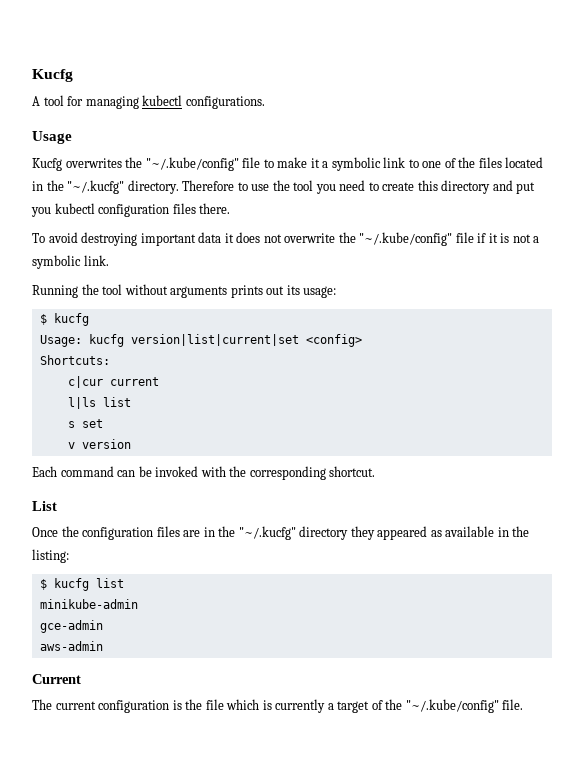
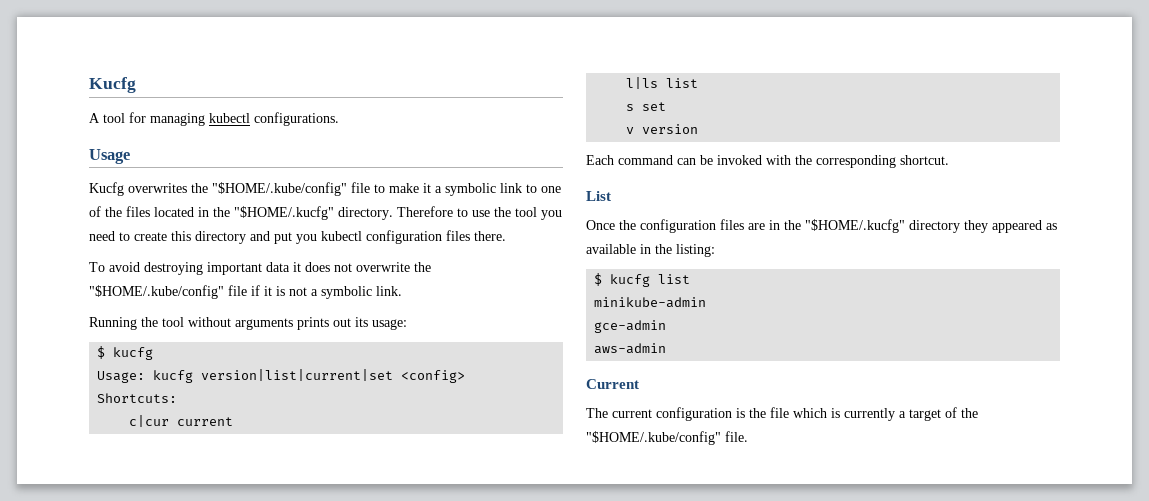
[145,157,239,171] "~/.kube/config" -> [212,182,347,196] "$HOME/.kube/config"
[67,180,125,194] "~/.kucfg" -> [234,206,334,220] "$HOME/.kucfg"
[359,232,453,246] "~/.kube/config" -> [89,285,224,299] "$HOME/.kube/config"
[238,526,296,540] "~/.kucfg" -> [805,219,905,233] "$HOME/.kucfg"
[405,699,499,713] "~/.kube/config" -> [586,431,721,445] "$HOME/.kube/config"

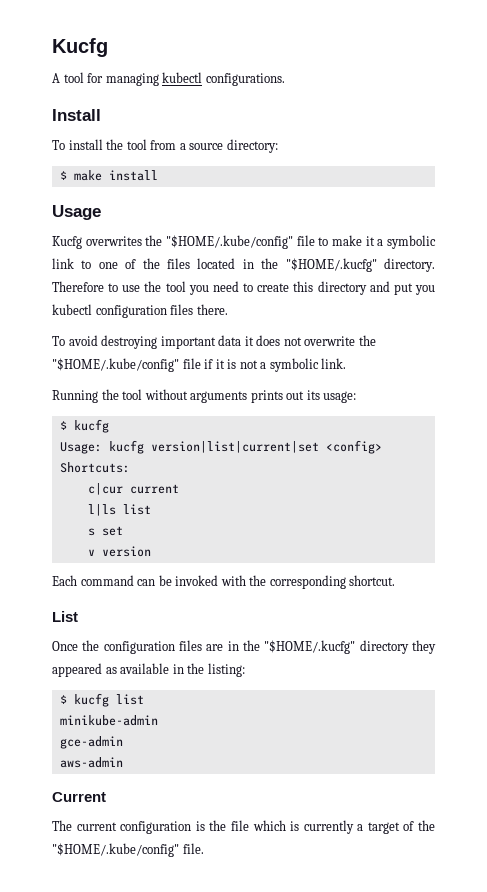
(339, 119) none -> [52,109,101,121] [52,139,278,153] [59,170,158,181] // Install // To install the tool from a source directory: // $ make install

